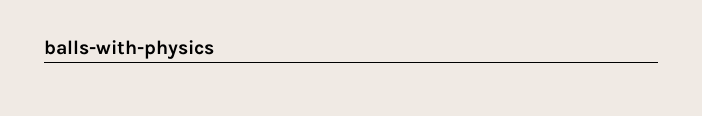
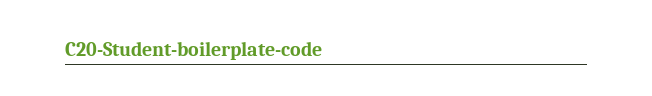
[44,40,214,59] balls-with-physics -> [65,41,322,60] C20-Student-boilerplate-code

